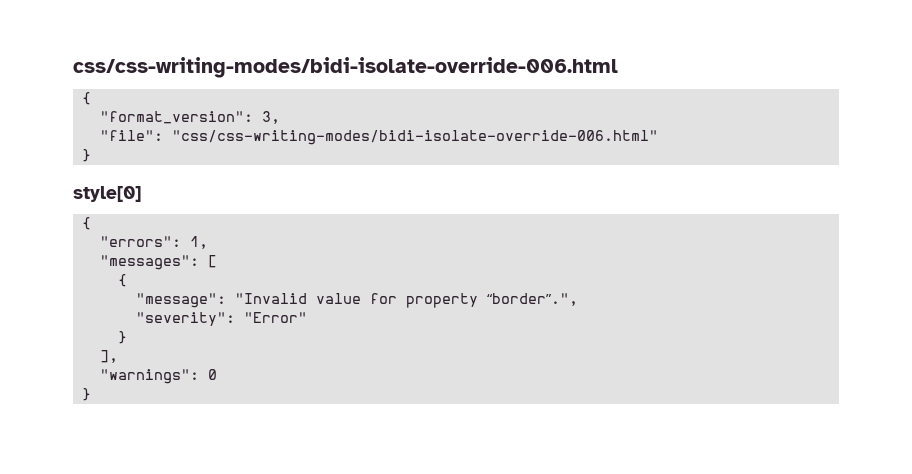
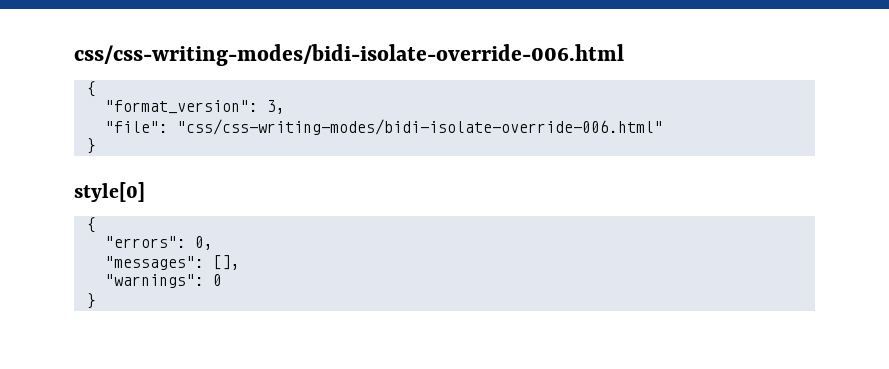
[190,236,209,249] 1, -> [194,236,213,250] 0,
[208,255,218,268] [118,274,128,287] [136,293,579,308] [136,312,308,326] [118,331,128,344] [100,350,119,363] [ // { // "message": "Invalid value for property “border”.", // "severity": "Error" // } // ], -> [212,255,240,270] [],

